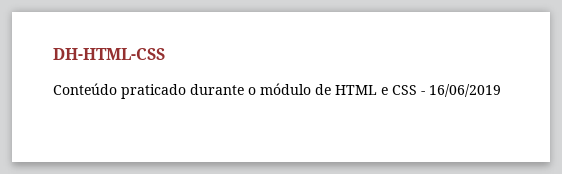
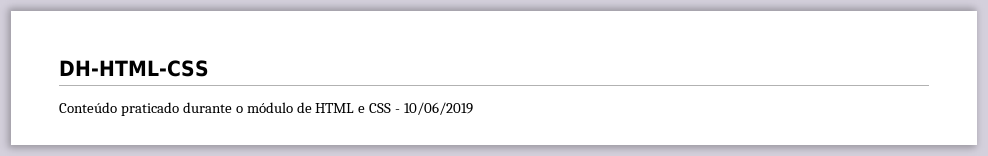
[429,84,501,97] 16/06/2019 -> [404,102,474,115] 10/06/2019

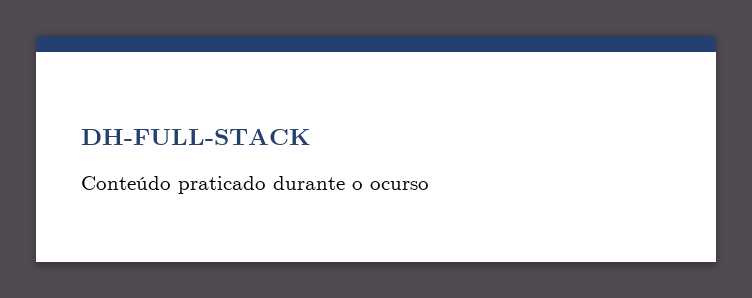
[59,60,209,77] DH-HTML-CSS -> [81,128,311,145] DH-FULL-STACK
[246,102,474,115] módulo de HTML e CSS - 10/06/2019 -> [370,181,429,190] ocurso

